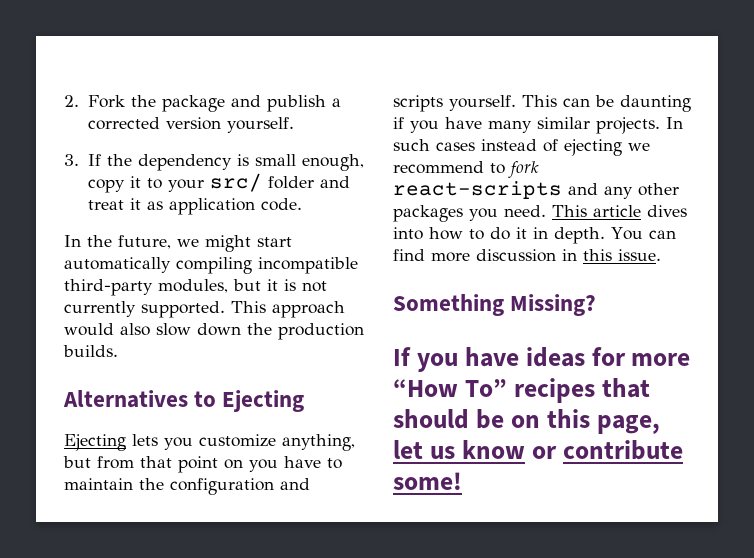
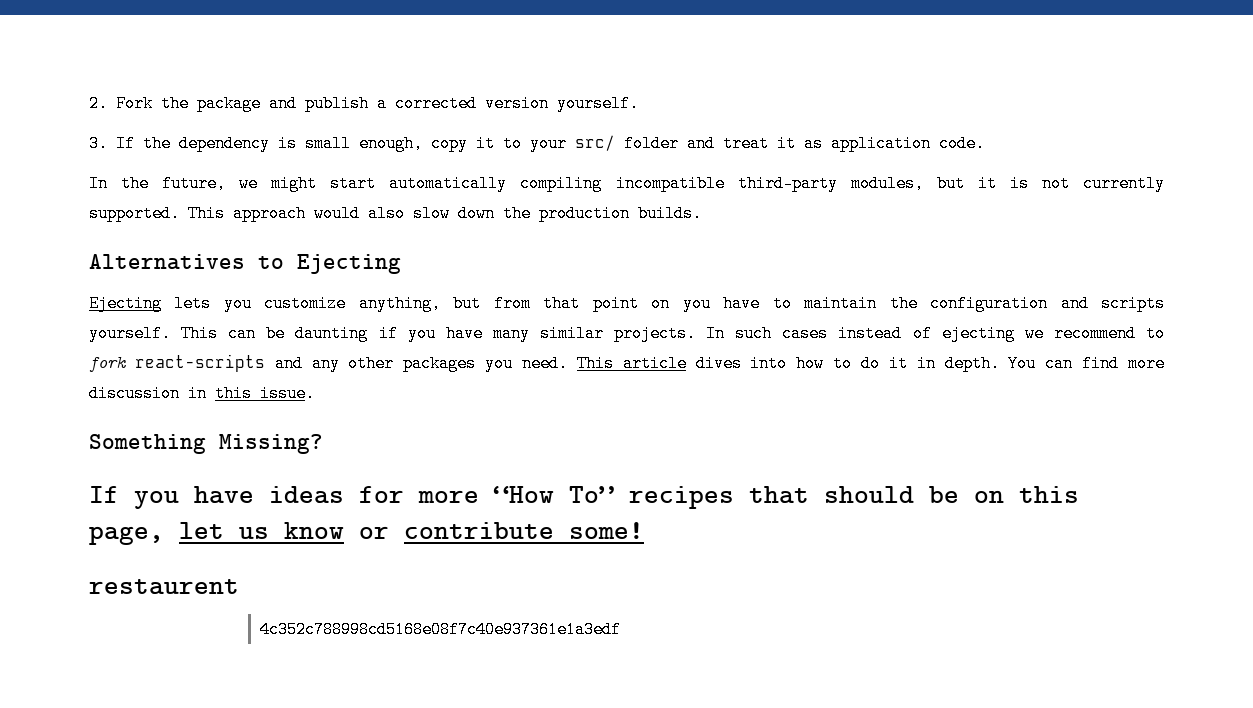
(462, 481) none -> [89,579,239,595] [260,621,622,638] // restaurent // 4c352c788998cd5168e08f7c40e937361e1a3edf

